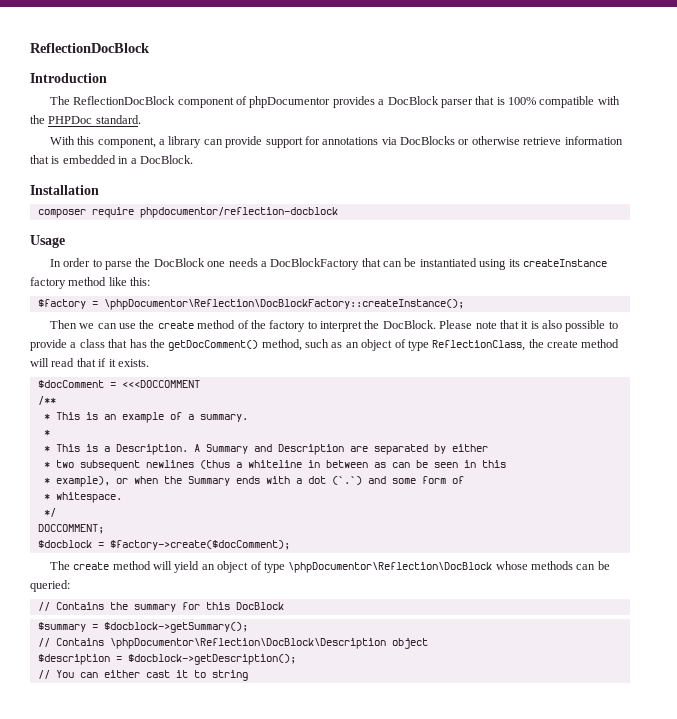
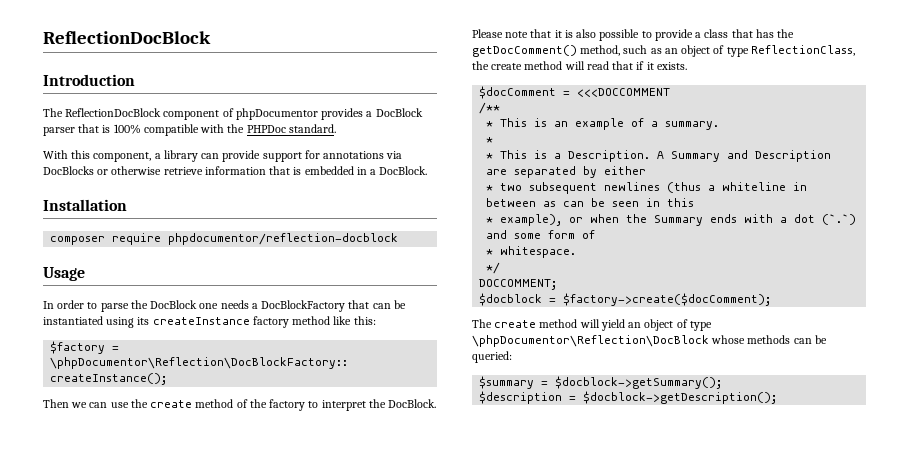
[37,602,284,612] // // Contains the summary for this DocBlock -> (512, 357) none
[37,638,428,649] // // Contains \phpDocumentor\Reflection\DocBlock\Description object -> (723, 382) none
[37,670,248,681] // // You can either cast it to string -> (778, 397) none

